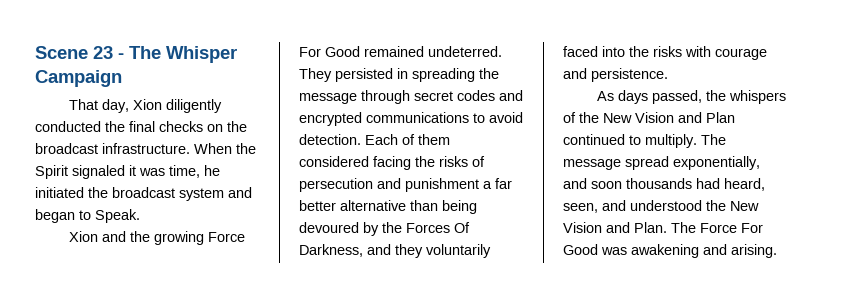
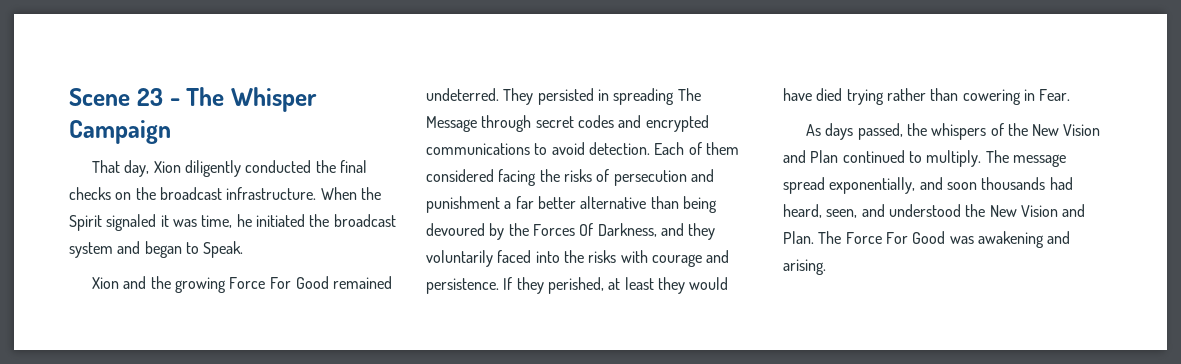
[479,68,499,79] [299,93,357,104] the message -> [677,88,701,101] [426,116,477,132] The Message
(668, 75) none -> [503,277,729,294] [783,88,1071,105] If they perished, at least they would have died trying rather than cowering in Fear.

